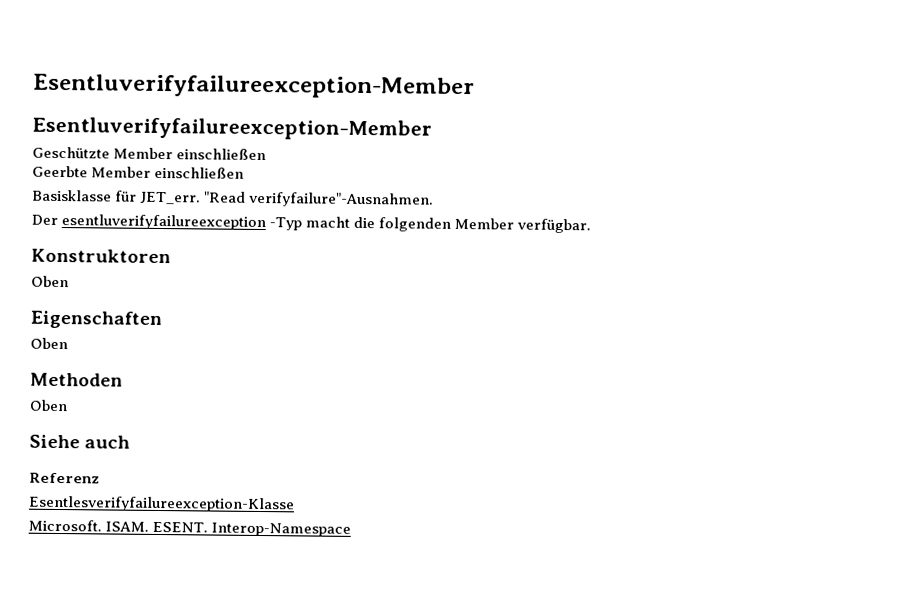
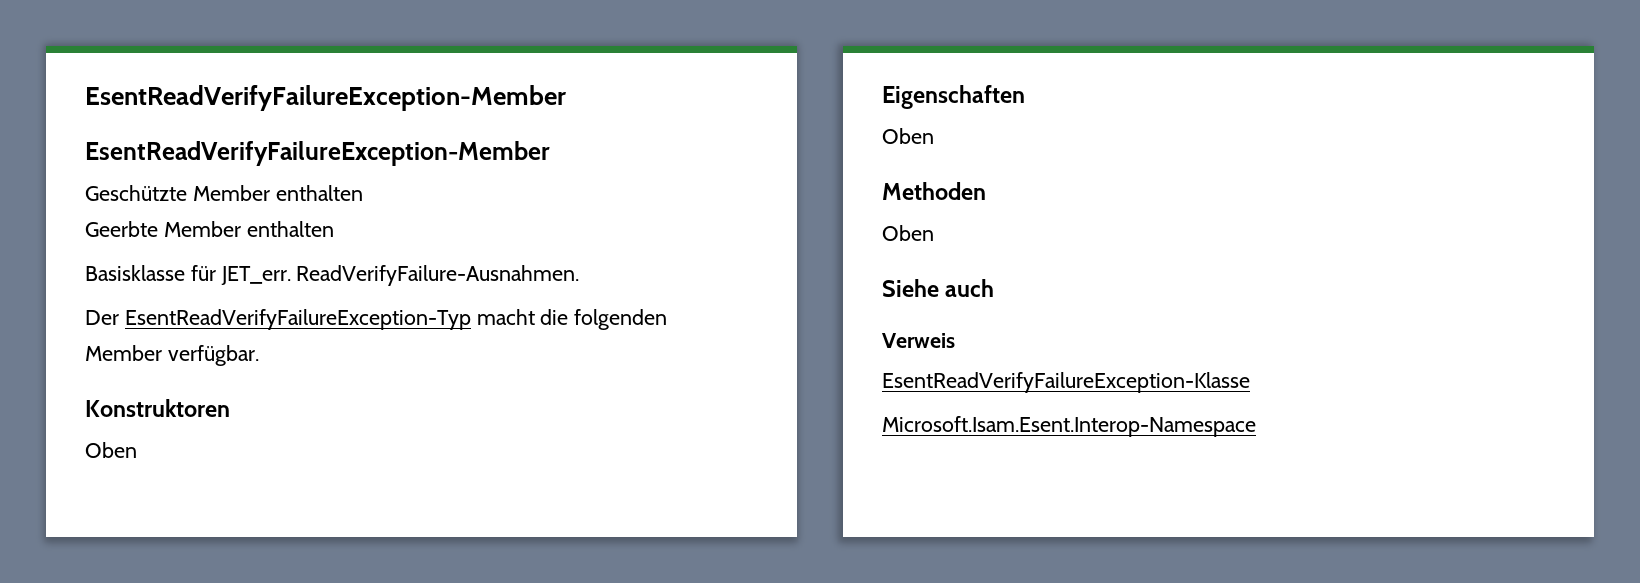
[33,73,475,100] [32,116,432,141] Esentluverifyfailureexception-Member // Esentluverifyfailureexception-Member -> [85,85,566,111] [85,141,550,166] EsentReadVerifyFailureException-Member // EsentReadVerifyFailureException-Member
[176,148,267,161] einschließen -> [275,185,363,201] enthalten
[154,166,245,179] einschließen -> [246,221,334,237] enthalten
[204,191,435,208] "Read verifyfailure"-Ausnahmen. -> [296,265,580,286] ReadVerifyFailure-Ausnahmen.
[61,214,303,231] esentluverifyfailureexception -Typ -> [124,309,471,330] EsentReadVerifyFailureException-Typ
[29,472,100,484] [28,495,295,513] [28,519,352,537] Referenz // Esentlesverifyfailureexception-Klasse // Microsoft. ISAM. ESENT. Interop-Namespace -> [882,333,955,348] [882,372,1250,393] [882,416,1256,437] Verweis // EsentReadVerifyFailureException-Klasse // Microsoft.Isam.Esent.Interop-Namespace

